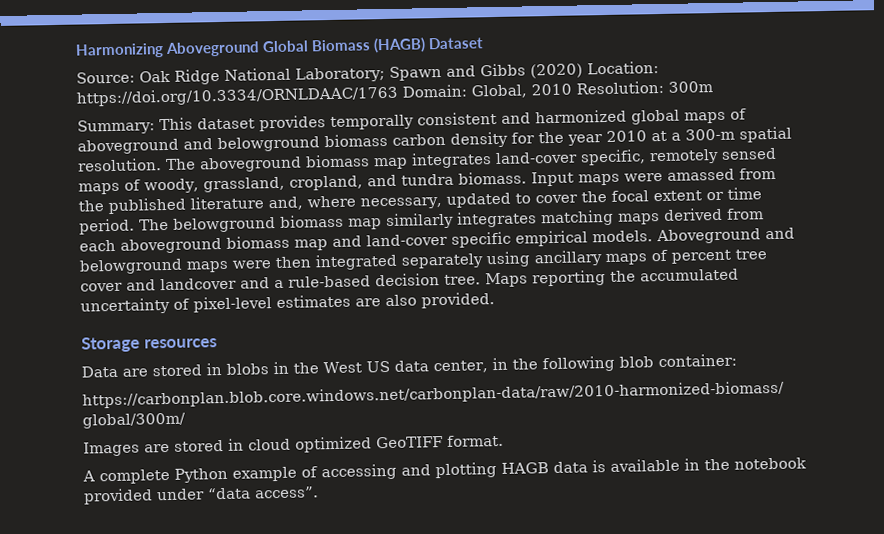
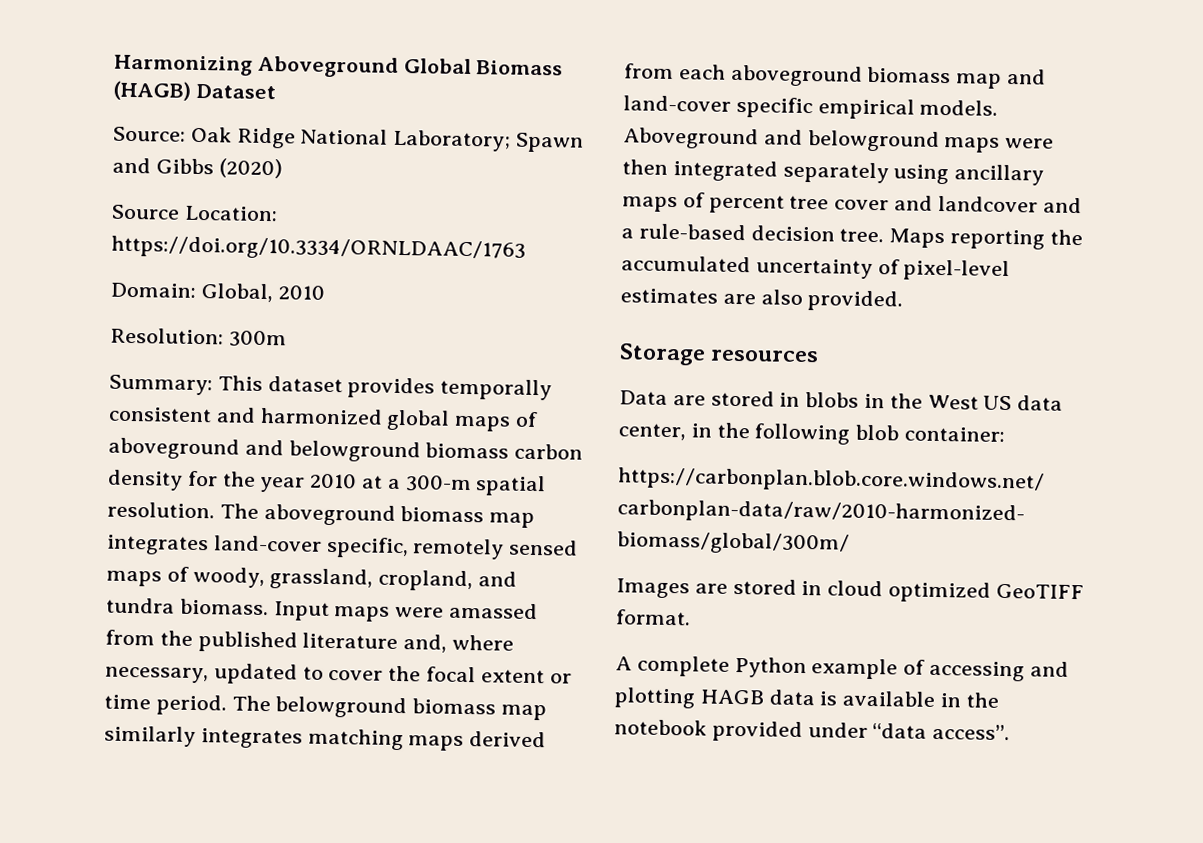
(583, 71) none -> [111,204,180,220] // Source
(398, 96) none -> (526, 248) //
(572, 89) none -> (325, 292) //

